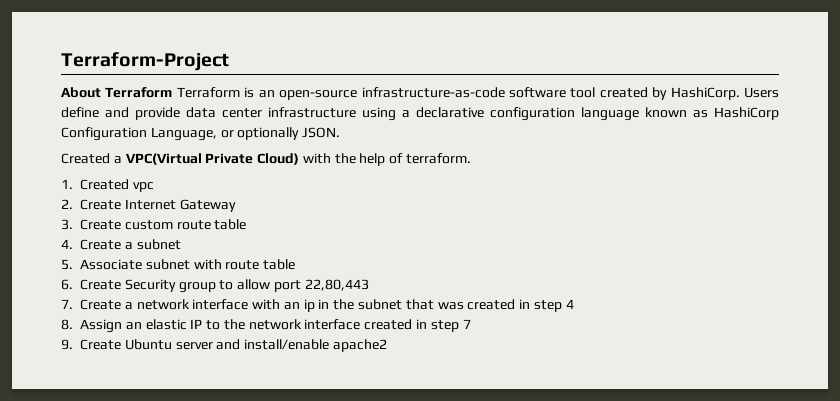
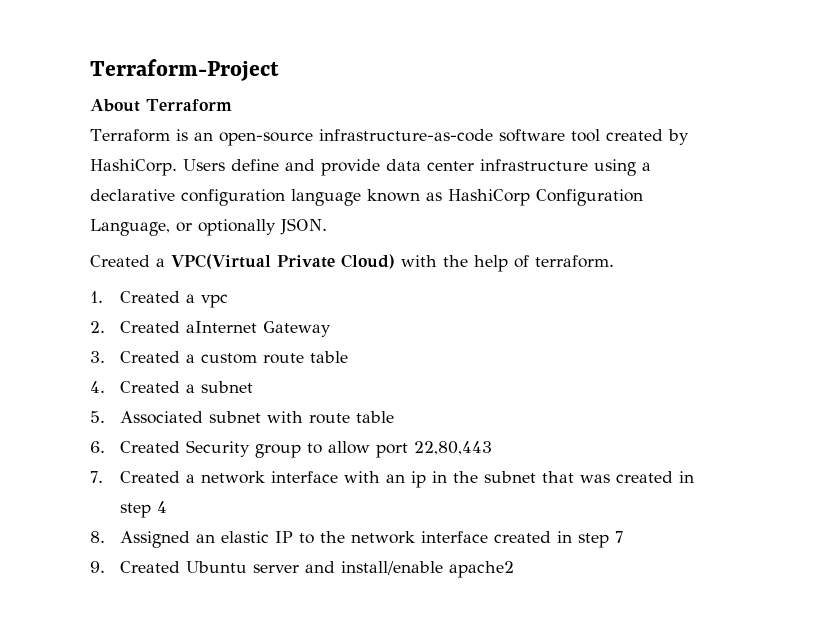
(173, 92) none -> (232, 105) //
(129, 184) none -> [186,294,196,303] a
[80,199,176,210] Create Internet -> [120,321,258,333] Created aInternet
[80,219,121,230] Create -> [120,351,196,363] Created a
[80,239,121,250] Create -> [120,381,181,393] Created
[80,259,142,270] Associate -> [120,411,204,424] Associated
[80,279,121,290] Create -> [120,441,181,453] Created
[80,299,121,310] Create -> [120,471,181,483] Created
[80,319,122,333] Assign -> [120,531,191,548] Assigned
[80,339,121,350] Create -> [120,561,181,573] Created

